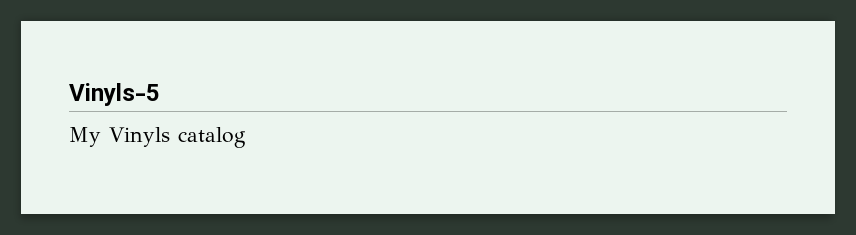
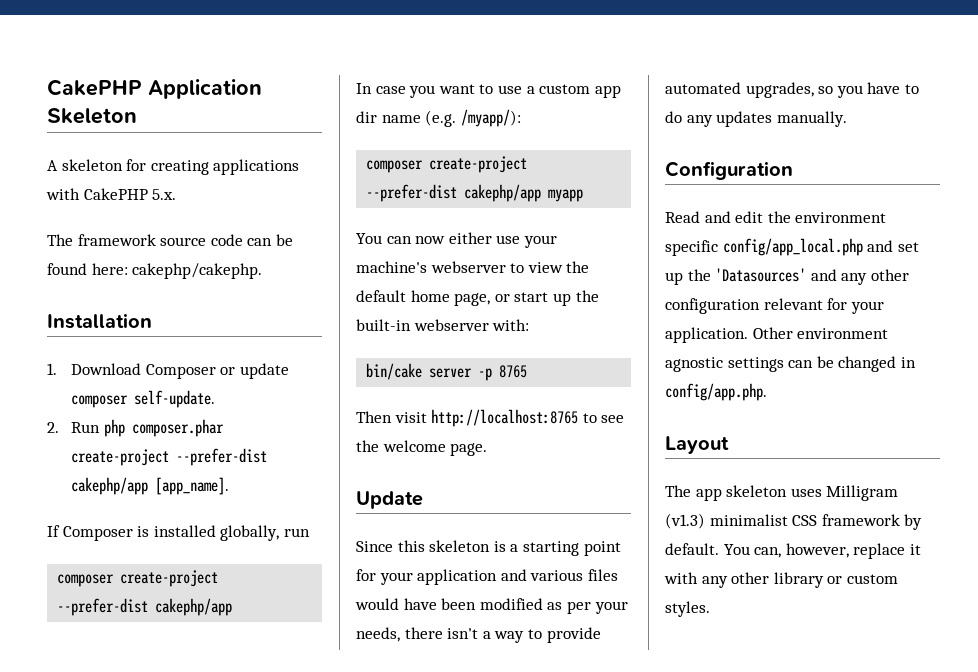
[69,83,160,106] [69,127,246,148] Vinyls-5 // My Vinyls catalog -> [47,79,262,99] [47,108,137,124] [47,159,300,175] [46,188,177,200] [47,234,293,246] [47,263,263,279] [47,313,152,329] [47,363,290,379] [71,390,216,408] [47,419,224,437] [71,448,268,466] [71,477,230,495] [47,525,310,541] [57,570,219,587] [57,598,233,616] [356,83,621,98] [356,109,521,127] [366,156,528,173] [366,184,584,202] [356,232,557,248] [356,261,590,273] [356,290,599,306] [356,319,530,331] [366,363,528,381] [356,409,625,427] [356,440,488,456] [356,491,423,509] [356,540,621,556] [356,569,618,585] [355,598,628,614] [356,627,601,643] [665,82,919,98] [665,111,847,127] [665,161,793,180] [665,211,887,223] [665,238,919,256] [665,268,909,285] [665,298,884,314] [665,327,889,343] [665,356,916,372] [665,383,767,401] [665,436,729,454] [665,485,899,501] [665,513,923,530] [665,543,921,559] [664,572,898,588] [665,601,710,617] CakePHP Application Skeleton // A skeleton for creating applications with CakePHP 5.x. // The framework source code can be found here: cakephp/cakephp. // Installation // 1. Download Composer or update composer self-update. // 2. Run php composer.phar create-project --prefer-dist cakephp/app [app_name]. // If Composer is installed globally, run // composer create-project --prefer-dist cakephp/app // In case you want to use a custom app dir name (e.g. /myapp/): // composer create-project --prefer-dist cakephp/app myapp // You can now either use your machine's webserver to view the default home page, or start up the built-in webserver with: // bin/cake server -p 8765 // Then visit http://localhost:8765 to see the welcome page. // Update // Since this skeleton is a starting point for your application and various files would have been modified as per your needs, there isn't a way to provide automated upgrades, so you have to do any updates manually. // Configuration // Read and edit the environment specific config/app_local.php and set up the 'Datasources' and any other configuration relevant for your application. Other environment agnostic settings can be changed in config/app.php. // Layout // The app skeleton uses Milligram (v1.3) minimalist CSS framework by default. You can, however, replace it with any other library or custom styles.

